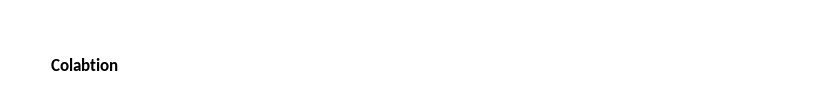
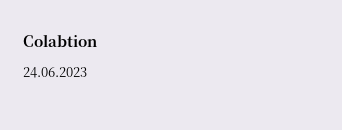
(118, 64) none -> [23,67,87,78] // 24.06.2023

